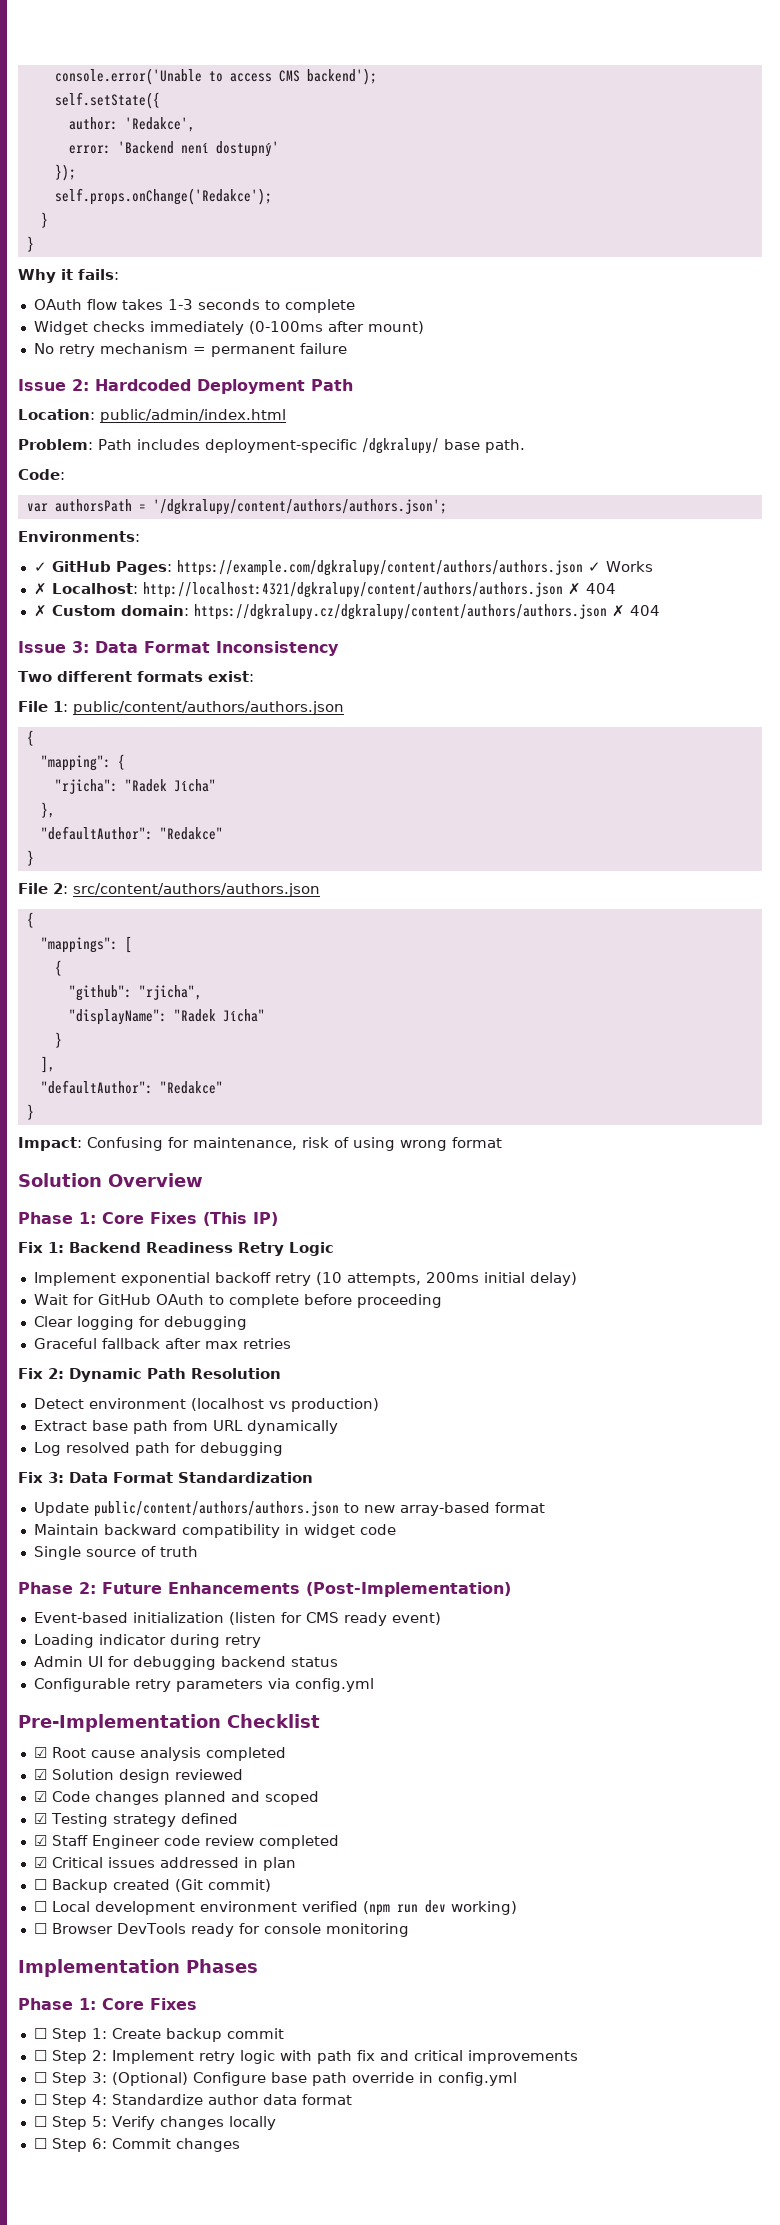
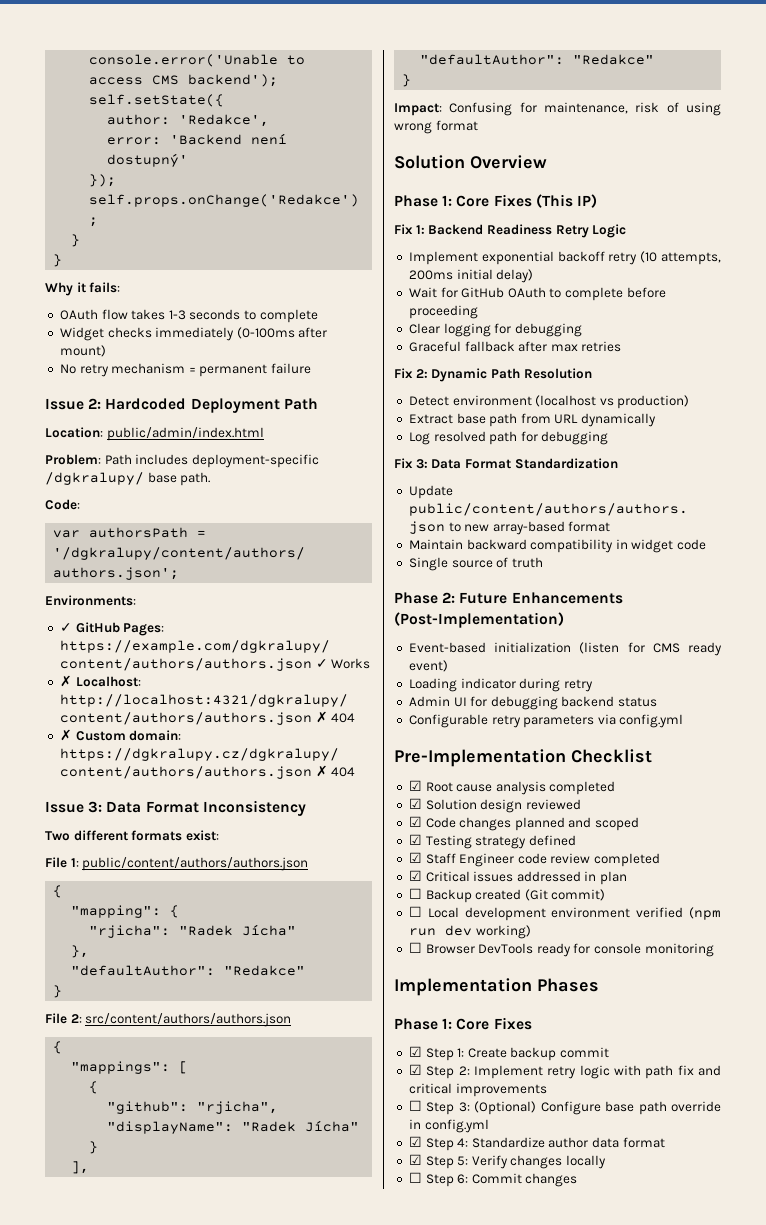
[33,2028,47,2039] ☐ -> [408,1046,422,1057] ☑
[33,2050,47,2061] ☐ -> [408,1064,422,1075] ☑
[33,2094,47,2105] ☐ -> [408,1136,422,1147] ☑
[33,2116,47,2127] ☐ -> [408,1154,422,1165] ☑

